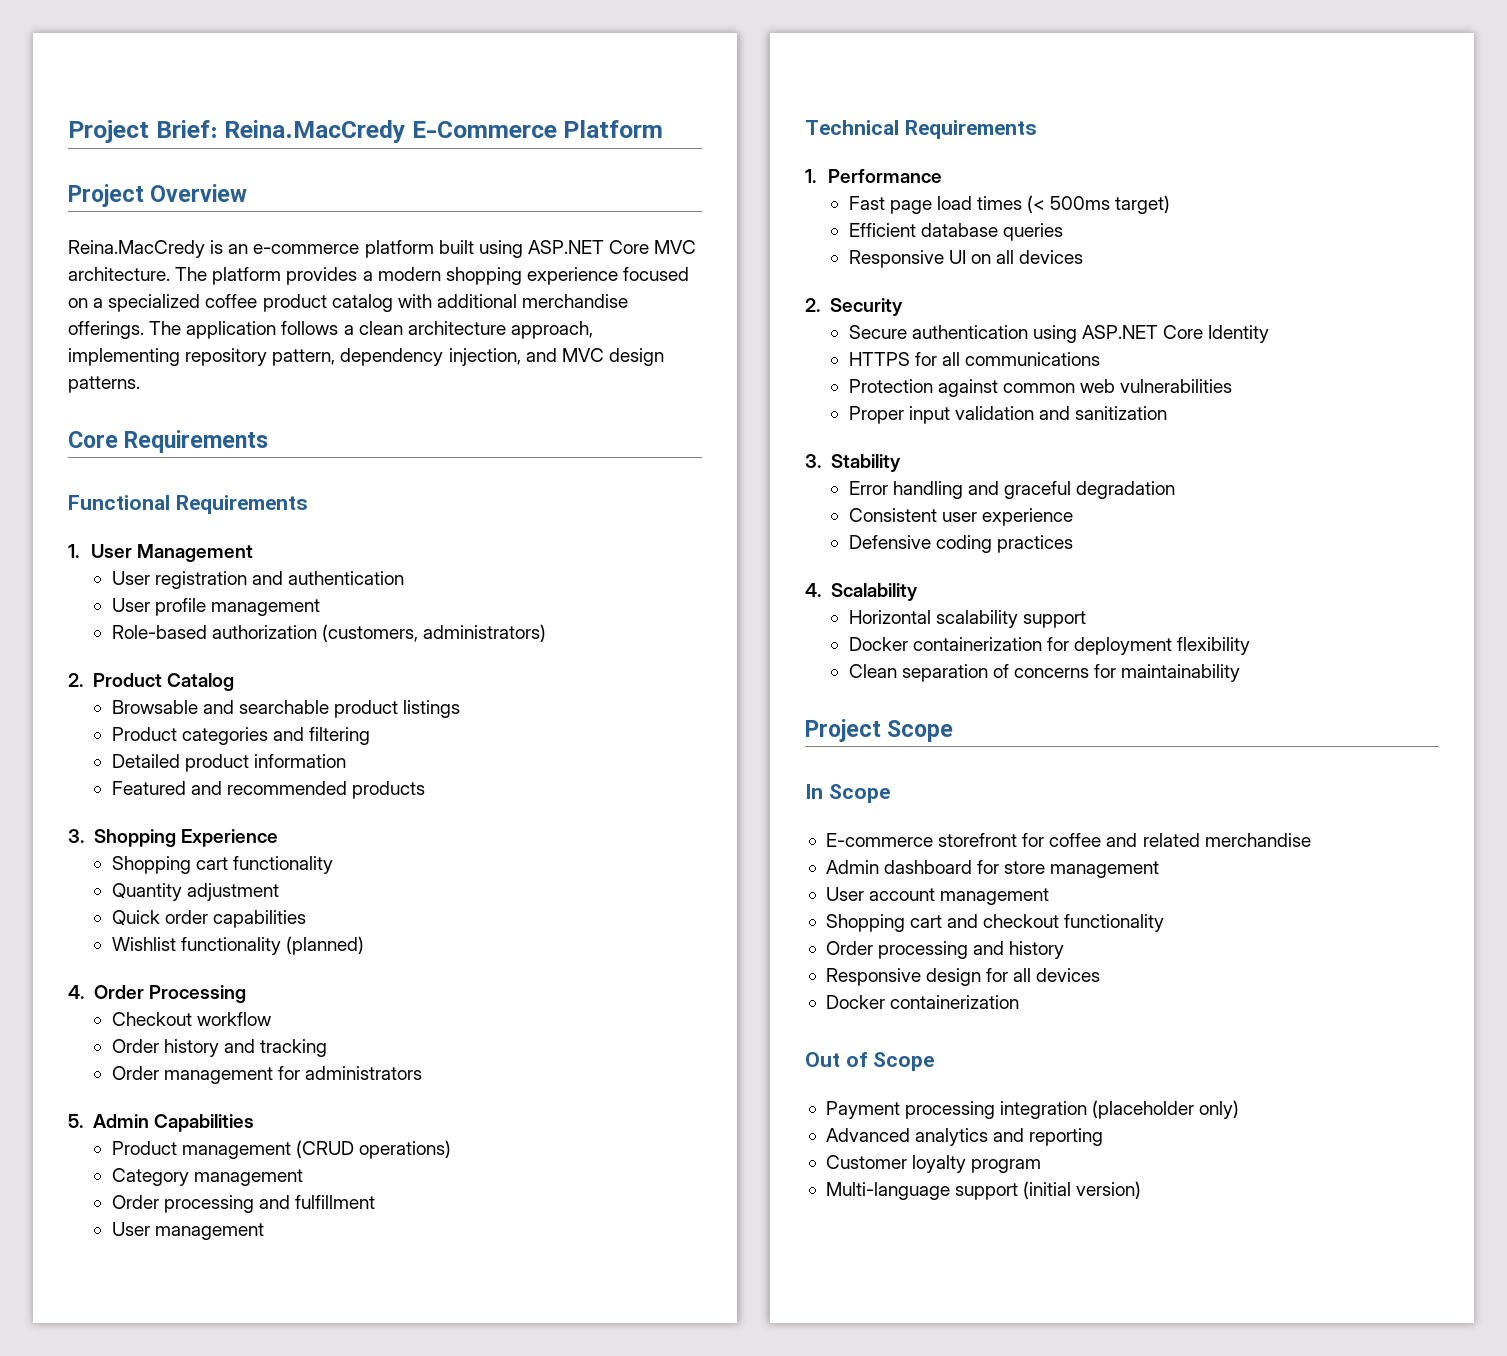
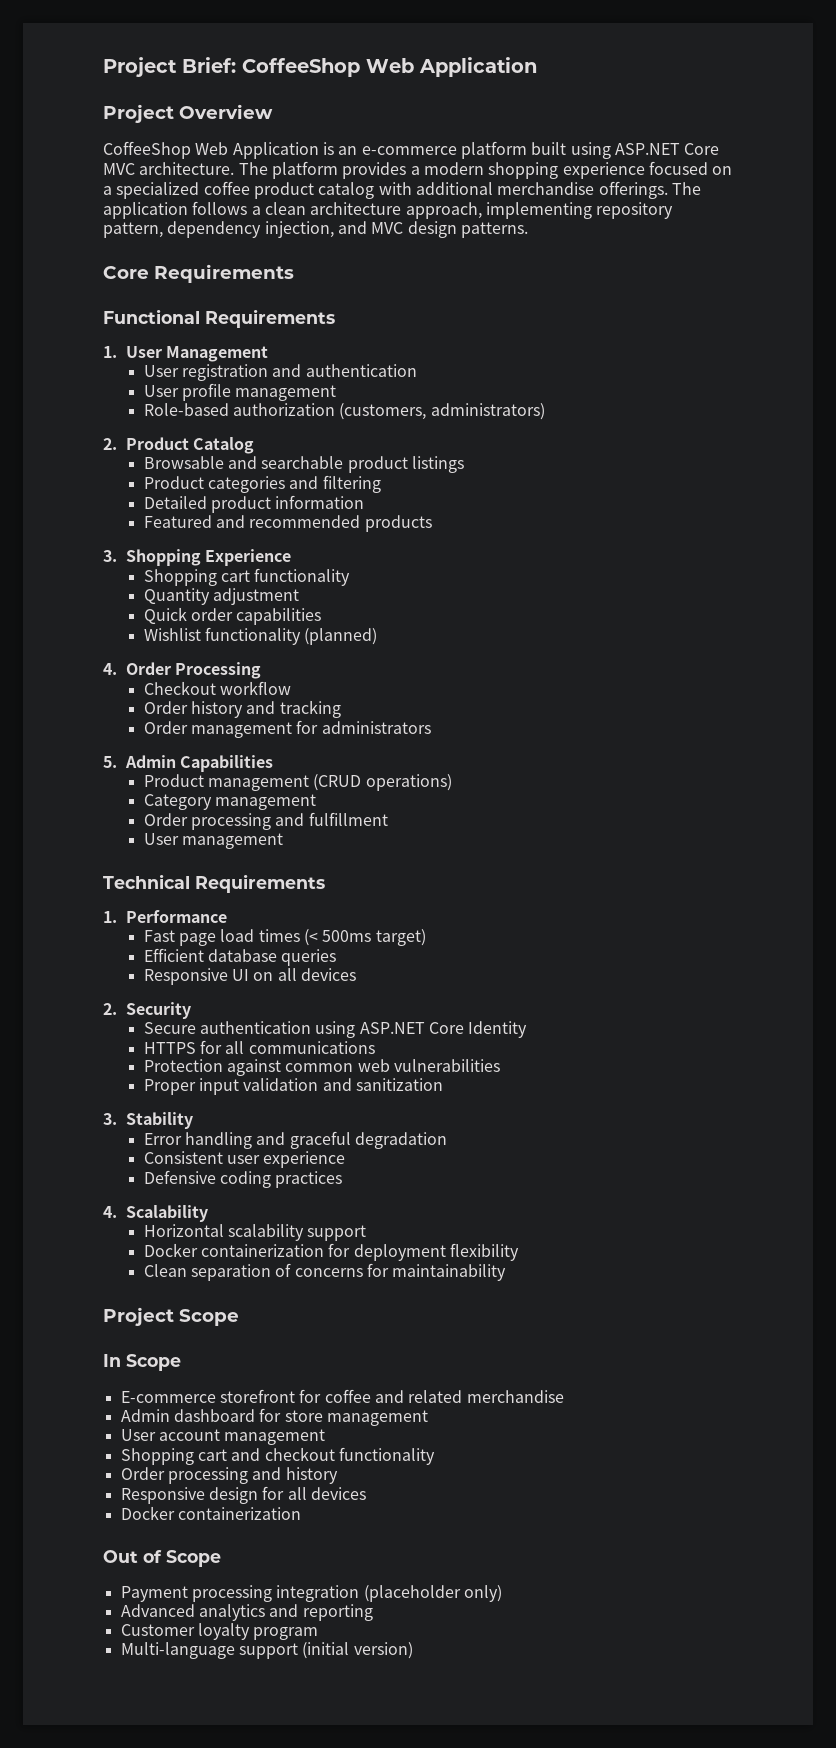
[224,120,664,143] Reina.MacCredy E-Commerce Platform -> [242,57,537,77] CoffeeShop Web Application
[68,240,205,258] Reina.MacCredy -> [103,141,319,159] CoffeeShop Web Application

